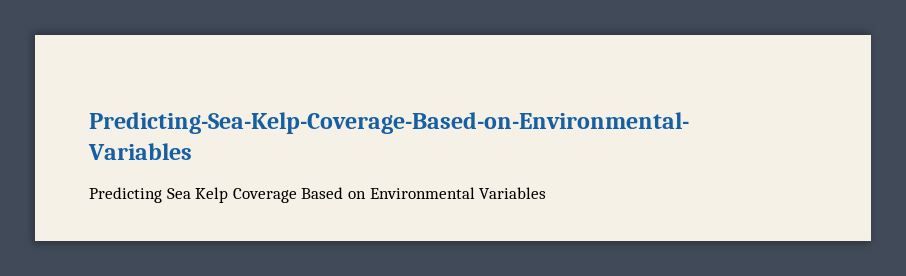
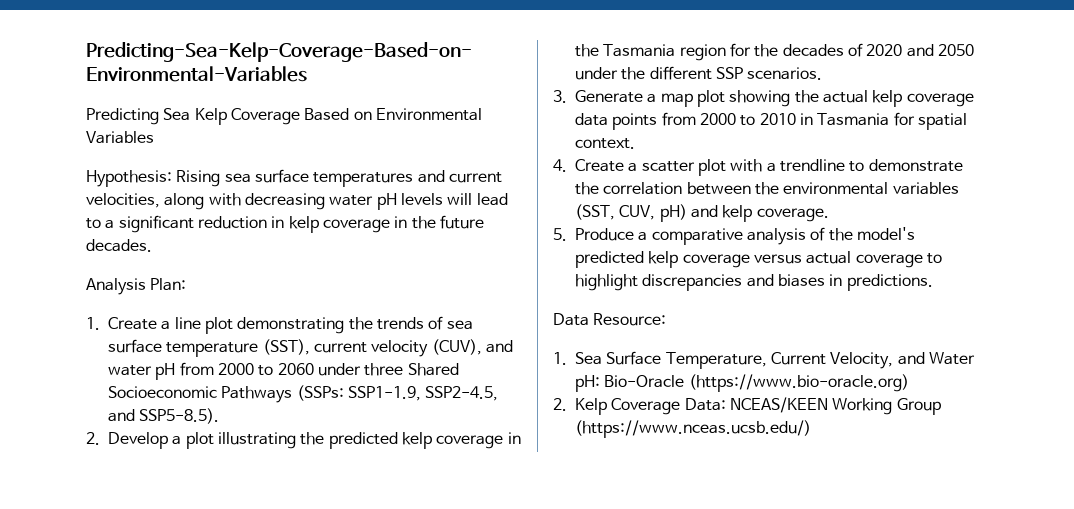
(547, 193) none -> [86,169,502,187] [86,193,508,210] [86,215,484,233] [86,239,152,252] [86,278,187,295] [86,316,473,334] [108,339,513,357] [108,362,459,380] [108,385,499,403] [108,408,220,424] [86,432,521,449] [575,43,974,61] [575,66,823,80] [553,90,974,107] [575,112,967,130] [575,138,635,149] [553,159,963,176] [575,182,959,195] [575,204,829,222] [553,227,915,245] [575,251,942,268] [575,274,933,291] [553,313,667,326] [553,351,975,369] [575,374,909,392] [553,397,941,415] [575,420,811,438] // Hypothesis: Rising sea surface temperatures and current velocities, along with decreasing water pH levels will lead to a significant reduction in kelp coverage in the future decades. // Analysis Plan: // 1. Create a line plot demonstrating the trends of sea surface temperature (SST), current velocity (CUV), and water pH from 2000 to 2060 under three Shared Socioeconomic Pathways (SSPs: SSP1-1.9, SSP2-4.5, and SSP5-8.5). // 2. Develop a plot illustrating the predicted kelp coverage in the Tasmania region for the decades of 2020 and 2050 under the different SSP scenarios. // 3. Generate a map plot showing the actual kelp coverage data points from 2000 to 2010 in Tasmania for spatial context. // 4. Create a scatter plot with a trendline to demonstrate the correlation between the environmental variables (SST, CUV, pH) and kelp coverage. // 5. Produce a comparative analysis of the model's predicted kelp coverage versus actual coverage to highlight discrepancies and biases in predictions. // Data Resource: // 1. Sea Surface Temperature, Current Velocity, and Water pH: Bio-Oracle (https://www.bio-oracle.org) // 2. Kelp Coverage Data: NCEAS/KEEN Working Group (https://www.nceas.ucsb.edu/)

